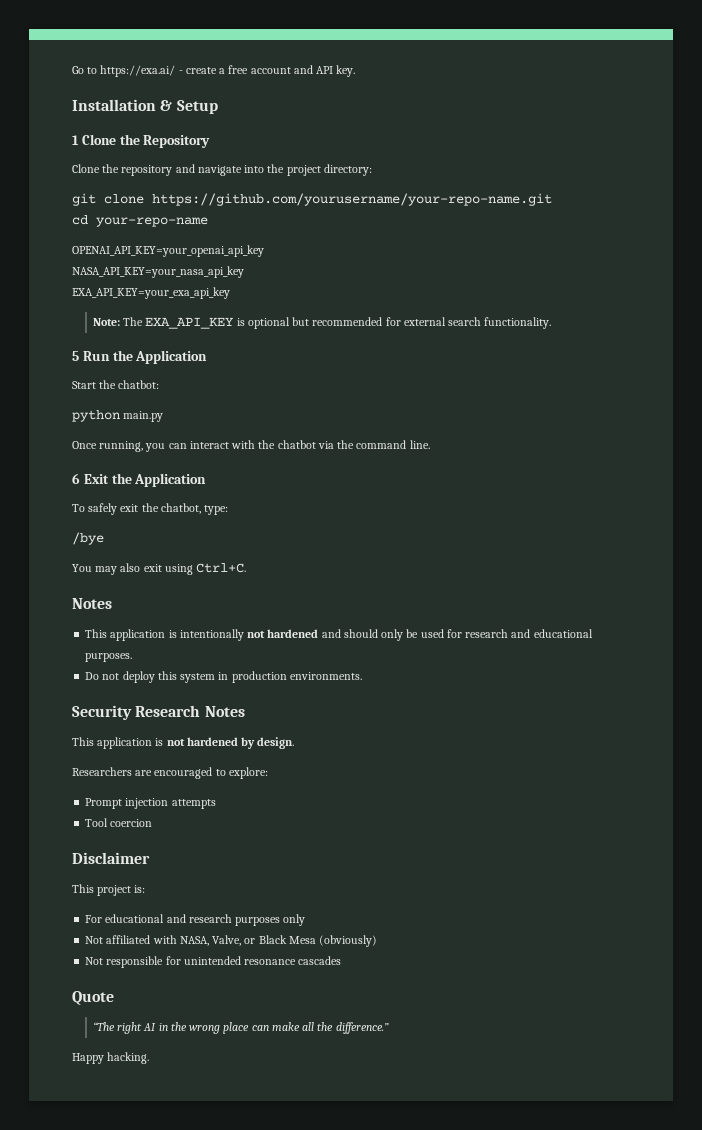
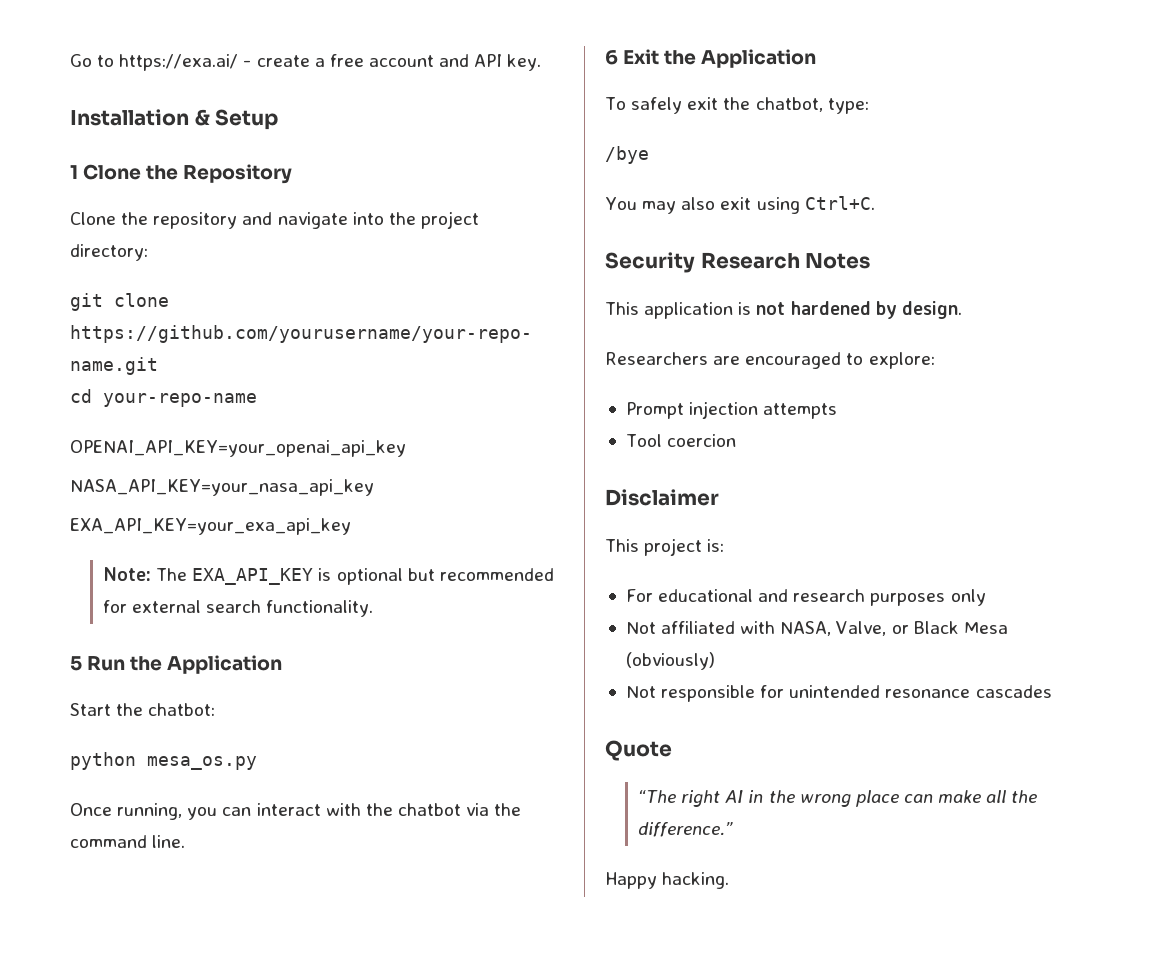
[123,411,164,422] main.py -> [147,756,257,770] mesa_os.py
[72,598,112,609] [85,629,593,641] [85,653,133,662] [85,671,362,683] // Notes // This application is intentionally not hardened and should only be used for research and educational purposes. // Do not deploy this system in production environments. -> (875, 203) none

